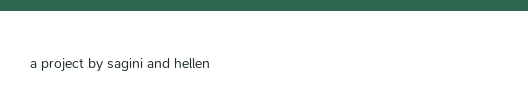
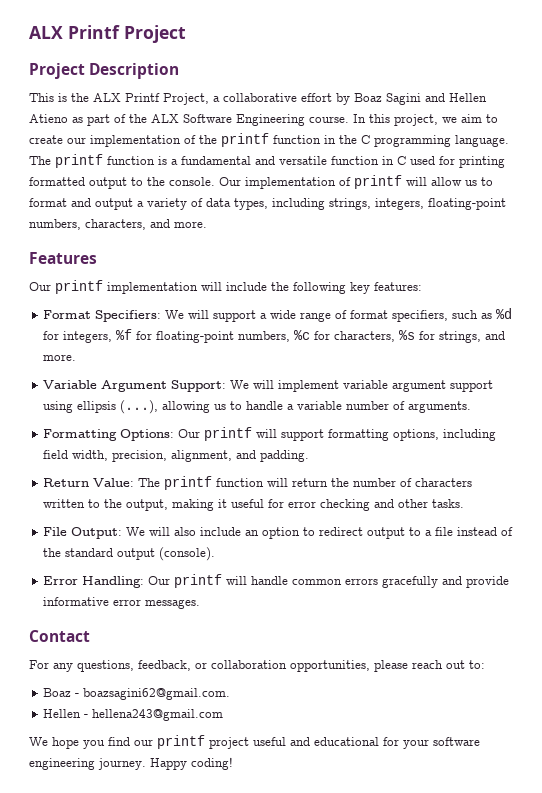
[30,58,210,72] a project by sagini and hellen -> [29,25,186,43] [29,63,180,79] [29,93,487,105] [29,114,498,126] [29,133,509,147] [29,154,505,168] [29,175,493,189] [29,198,506,210] [29,219,207,230] [29,252,97,264] [29,280,422,294] [43,308,513,322] [43,329,506,343] [43,354,77,361] [43,380,494,392] [43,400,472,414] [43,427,497,441] [43,450,310,462] [43,476,473,490] [43,499,465,511] [43,527,514,539] [43,547,216,561] [43,574,510,588] [43,597,201,609] [29,630,90,642] [29,660,485,672] [43,688,231,700] [43,709,224,721] [29,735,480,749] [29,757,233,770] ALX Printf Project // Project Description // This is the ALX Printf Project, a collaborative effort by Boaz Sagini and Hellen Atieno as part of the ALX Software Engineering course. In this project, we aim to create our implementation of the printf function in the C programming language. The printf function is a fundamental and versatile function in C used for printing formatted output to the console. Our implementation of printf will allow us to format and output a variety of data types, including strings, integers, floating-point numbers, characters, and more. // Features // Our printf implementation will include the following key features: // Format Specifiers: We will support a wide range of format specifiers, such as %d for integers, %f for floating-point numbers, %c for characters, %s for strings, and more. // Variable Argument Support: We will implement variable argument support using ellipsis (...), allowing us to handle a variable number of arguments. // Formatting Options: Our printf will support formatting options, including field width, precision, alignment, and padding. // Return Value: The printf function will return the number of characters written to the output, making it useful for error checking and other tasks. // File Output: We will also include an option to redirect output to a file instead of the standard output (console). // Error Handling: Our printf will handle common errors gracefully and provide informative error messages. // Contact // For any questions, feedback, or collaboration opportunities, please reach out to: // Boaz - boazsagini62@gmail.com. // Hellen - hellena243@gmail.com // We hope you find our printf project useful and educational for your software engineering journey. Happy coding!

